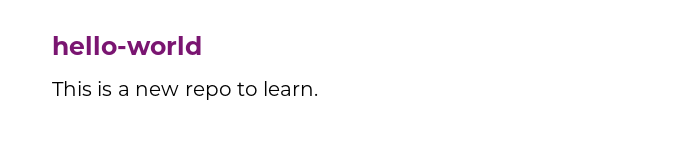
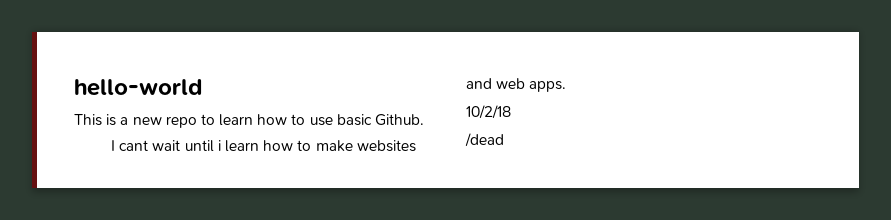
[263,81,319,96] learn. -> [219,114,425,126] [111,140,416,152] [466,78,567,92] [466,105,511,119] [465,133,504,147] learn how to use basic Github. // I cant wait until i learn how to make websites and web apps. // 10/2/18 // /dead

